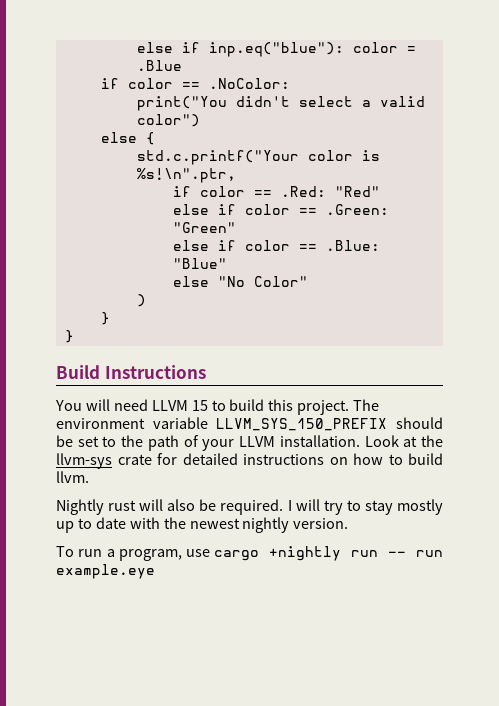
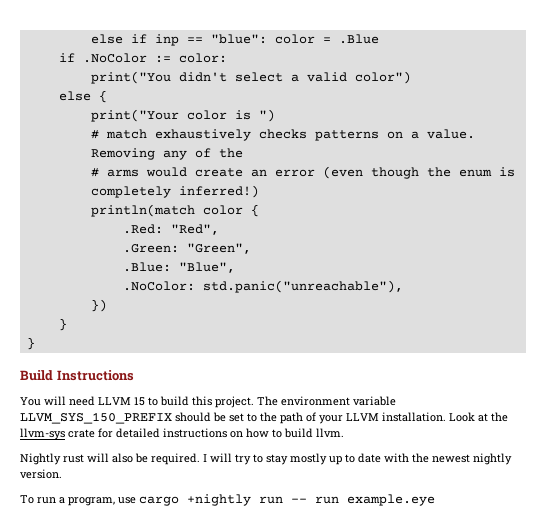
[136,42,344,57] else if inp.eq("blue"): -> [90,34,267,46] else if inp == "blue":
[127,78,290,89] color == .NoColor: -> [82,53,227,63] .NoColor := color:
[136,150,299,165] std.c.printf("Your -> [90,109,179,122] print("Your
[136,168,236,183] [172,186,380,197] [172,204,389,215] [172,222,236,233] [172,240,380,251] [172,258,227,269] [172,276,308,287] [136,294,146,307] %s!\n".ptr, // if color == .Red: "Red" // else if color == .Green: "Green" // else if color == .Blue: "Blue" // else "No Color" // ) -> [258,109,275,122] [90,129,475,141] [90,148,243,160] [90,166,515,179] [90,185,259,198] [90,204,259,217] [122,224,219,235] [122,243,251,254] [122,262,235,273] [122,280,403,293] [90,299,107,312] ") // # match exhaustively checks patterns on a value. Removing any of the // # arms would create an error (even though the enum is completely inferred!) // println(match color { // .Red: "Red", // .Green: "Green", // .Blue: "Blue", // .NoColor: std.panic("unreachable"), // })

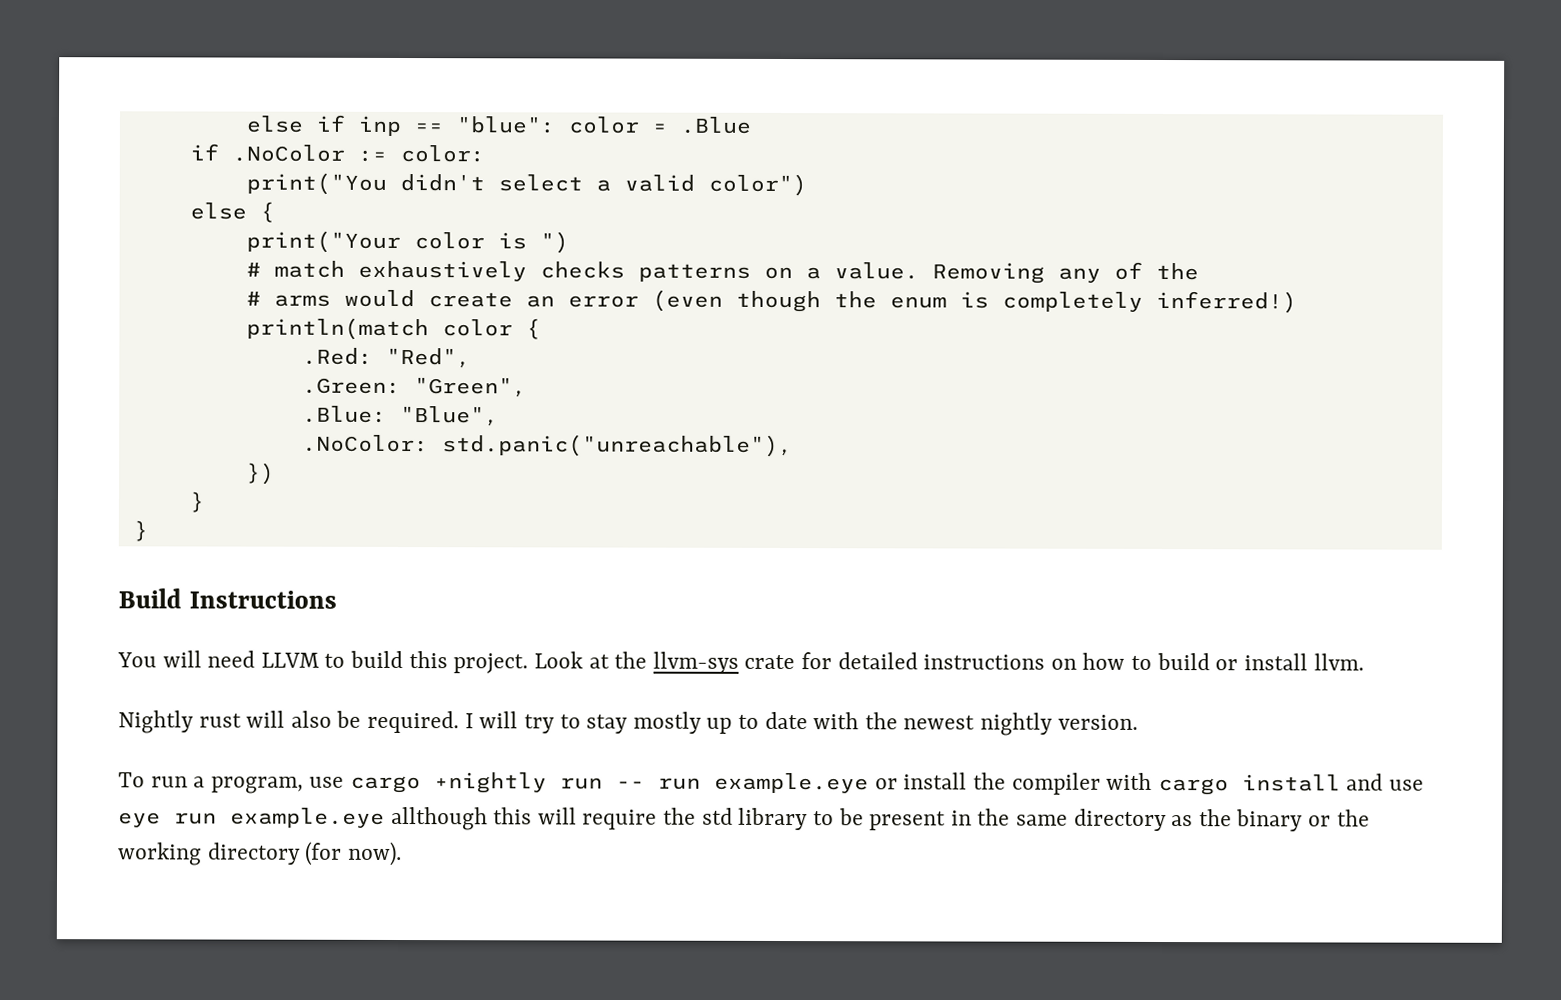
[134,397,145,406] 15 -> (320, 660) none
[257,396,396,406] [20,412,446,424] The environment variable LLVM_SYS_150_PREFIX should be set to the path of your LLVM installation. -> (529, 663) none
(313, 433) none -> [1215,653,1308,671] or install
(435, 500) none -> [874,772,1424,796] [118,806,1370,832] [118,841,402,867] or install the compiler with cargo install and use eye run example.eye allthough this will require the std library to be present in the same directory as the binary or the working directory (for now).

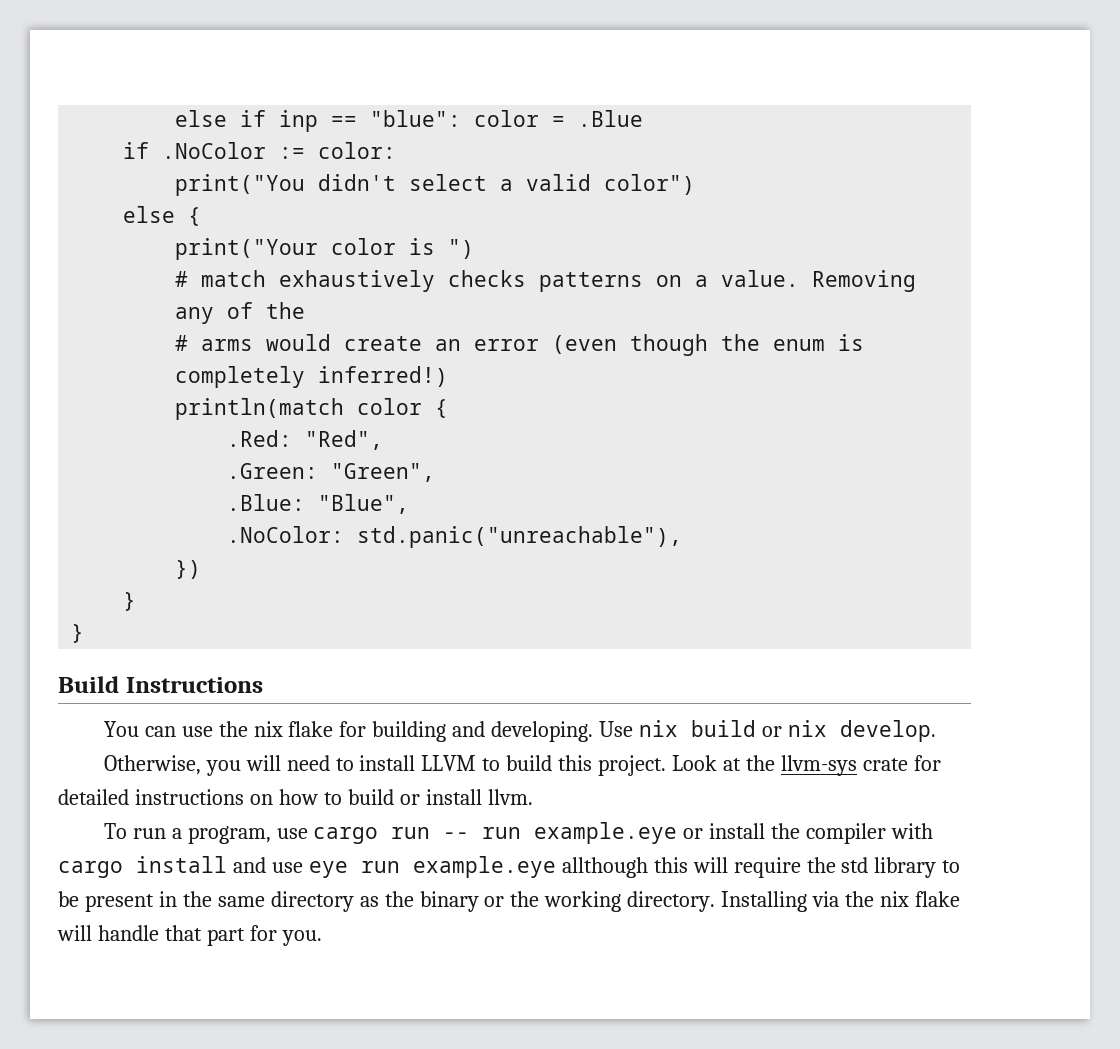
[162,650,256,668] will need -> [144,720,937,742] [103,755,416,776] can use the nix flake for building and developing. Use nix build or nix develop. // Otherwise, you will need to install
[118,710,1138,736] // Nightly rust will also be required. I will try to stay mostly up to date with the newest nightly version. -> (533, 797) none
[434,772,548,794] +nightly -> (379, 835) none
[207,841,402,867] directory (for now). -> [627,891,960,912] [57,925,322,946] directory. Installing via the nix flake will handle that part for you.

